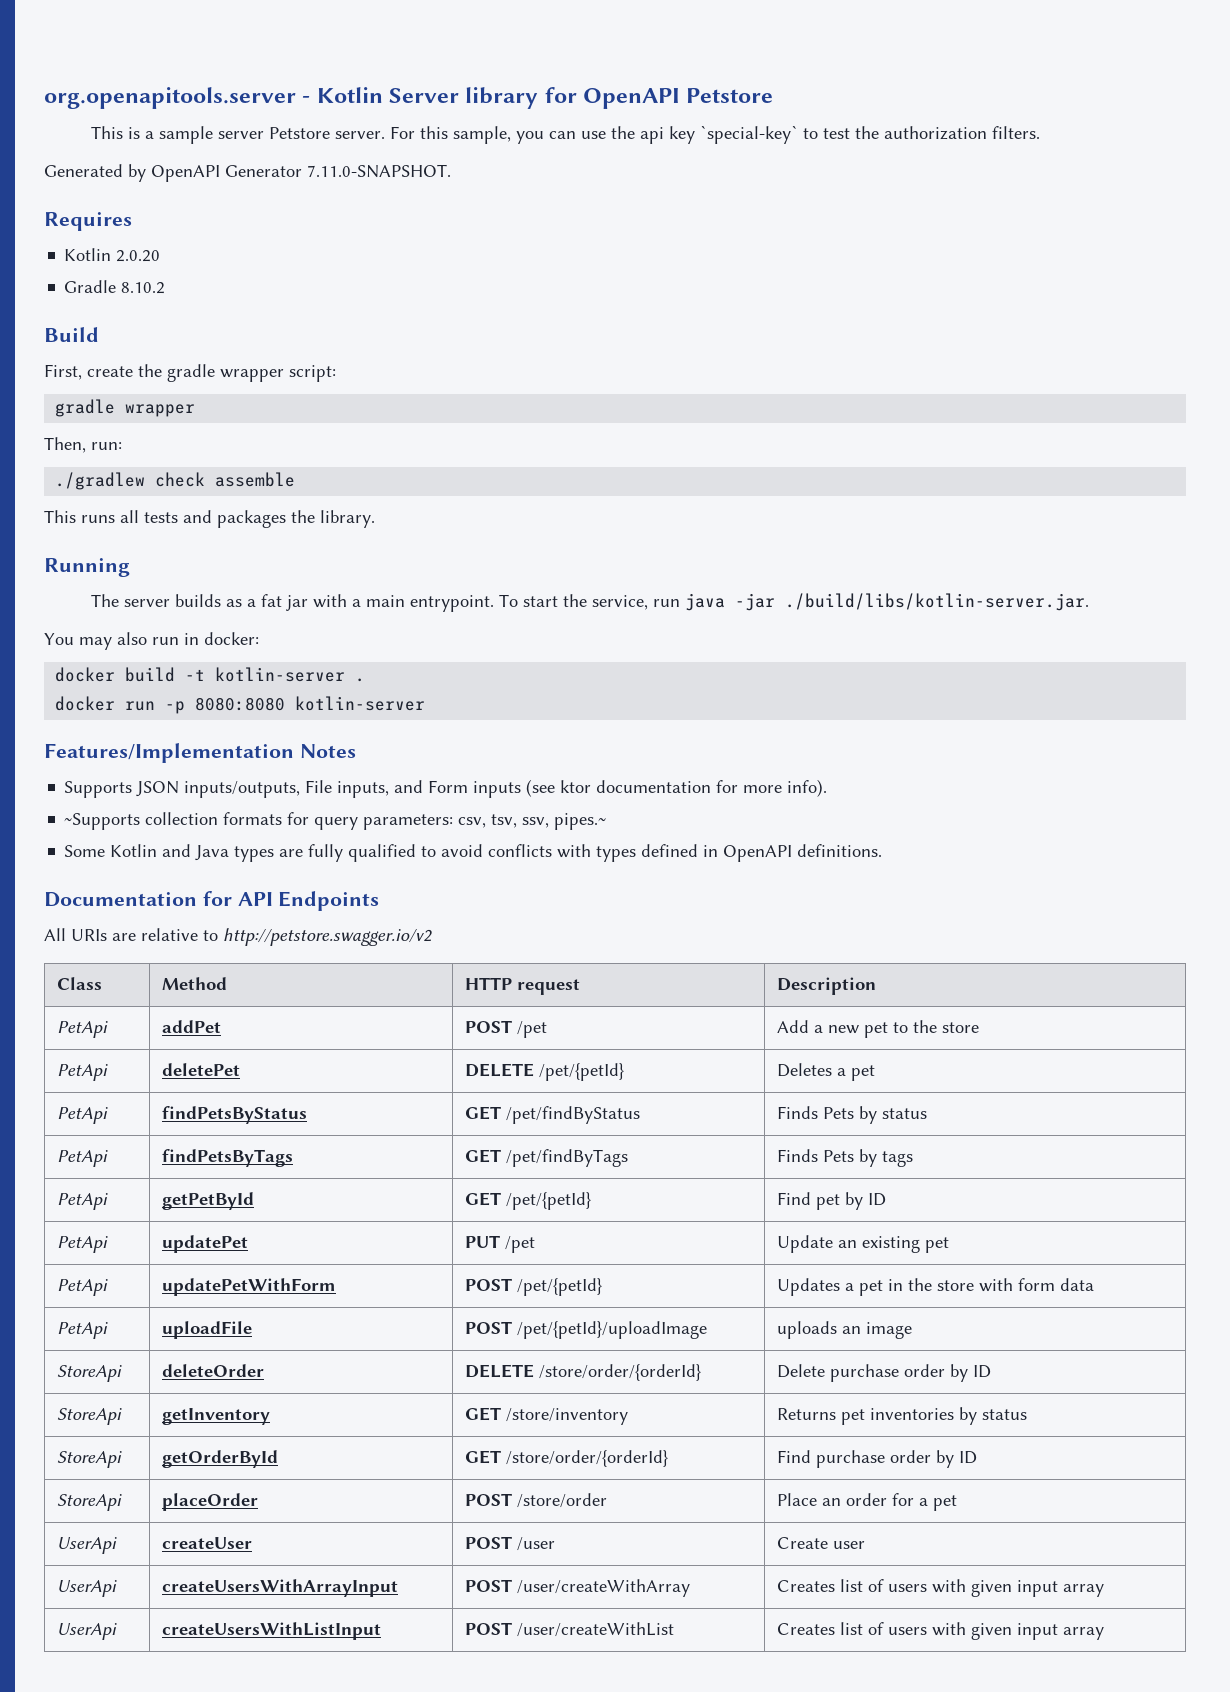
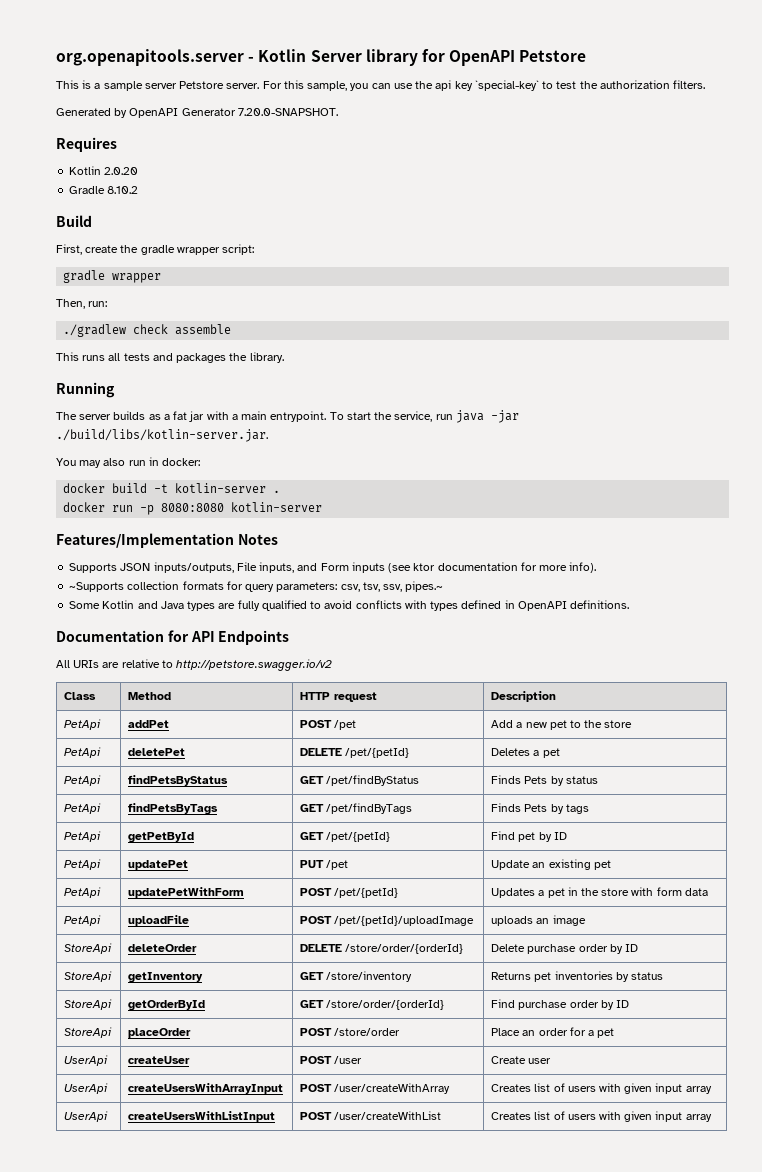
[307,164,451,178] 7.11.0-SNAPSHOT. -> [237,108,338,116] 7.20.0-SNAPSHOT.

